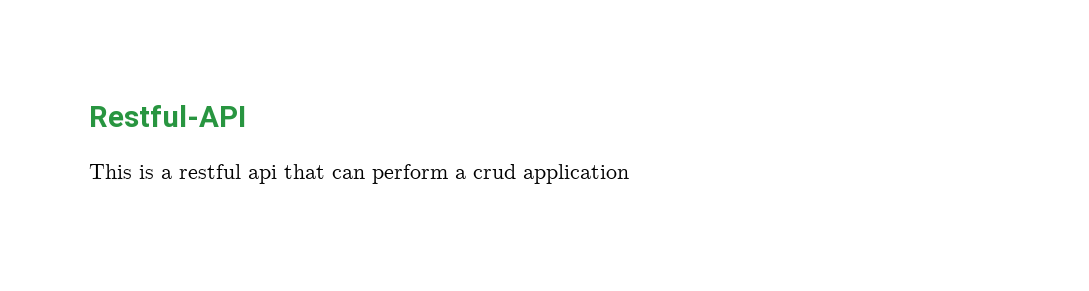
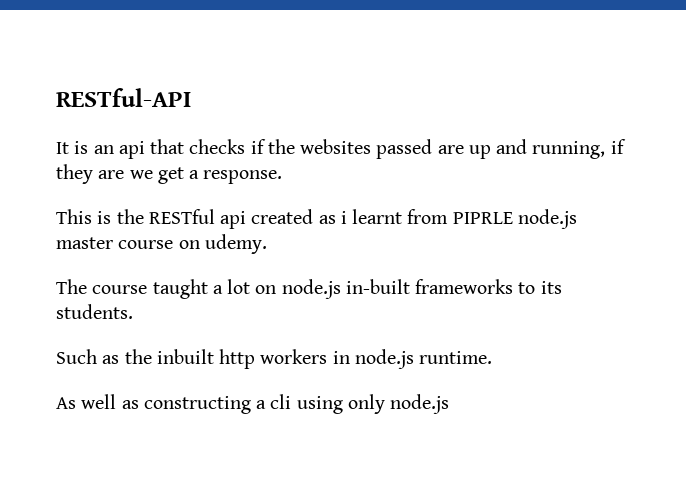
[89,105,246,127] [89,164,629,184] Restful-API // This is a restful api that can perform a crud application -> [56,88,191,107] [56,139,626,159] [56,164,283,184] [56,209,577,229] [56,234,267,254] [56,279,562,299] [56,304,133,319] [56,349,493,369] [56,394,450,414] RESTful-API // It is an api that checks if the websites passed are up and running, if they are we get a response. // This is the RESTful api created as i learnt from PIPRLE node.js master course on udemy. // The course taught a lot on node.js in-built frameworks to its students. // Such as the inbuilt http workers in node.js runtime. // As well as constructing a cli using only node.js

